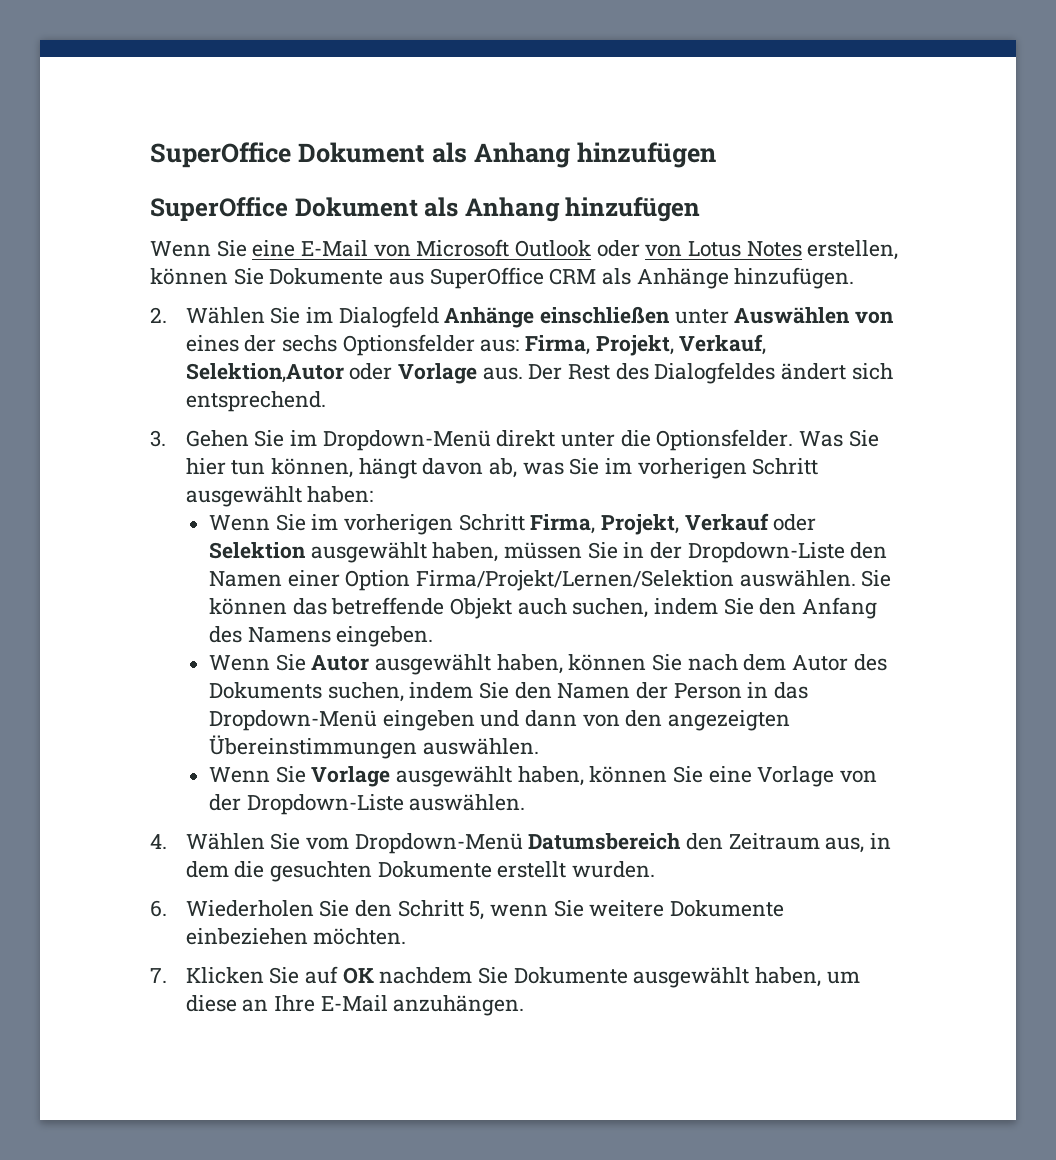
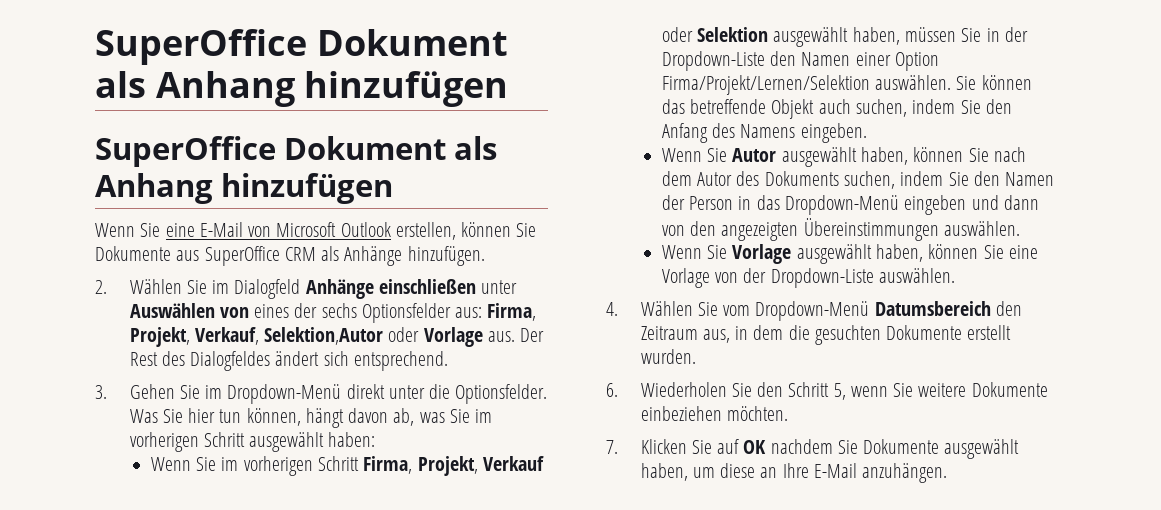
[596,240,802,257] oder von Lotus Notes -> (391, 229) none

